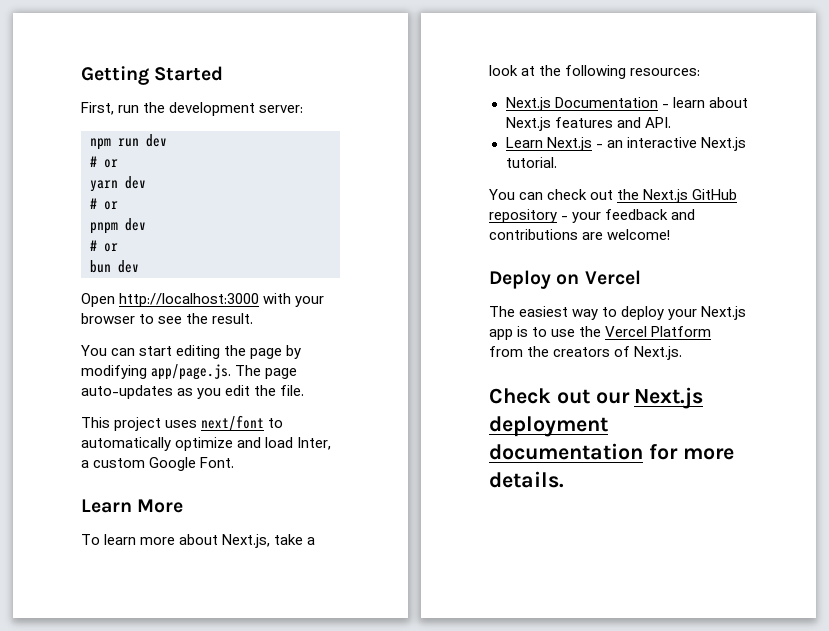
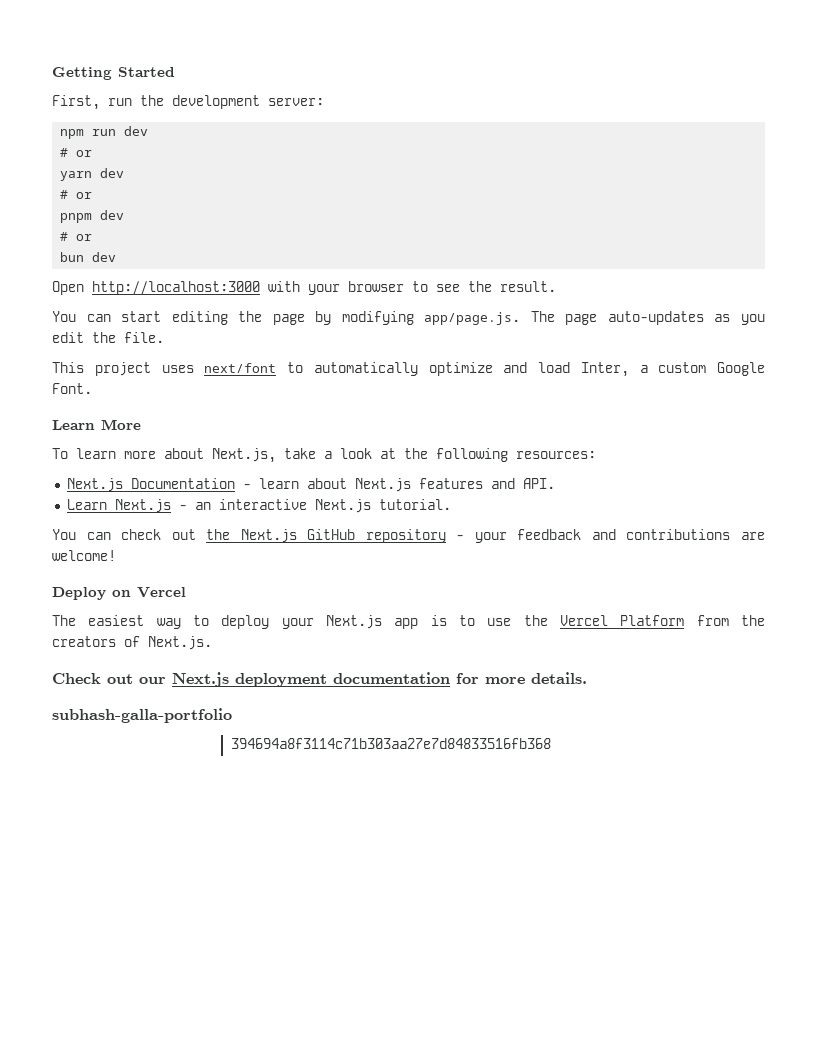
(564, 479) none -> [52,708,232,723] [230,738,551,749] // subhash-galla-portfolio // 394694a8f3114c71b303aa27e7d84833516fb368

